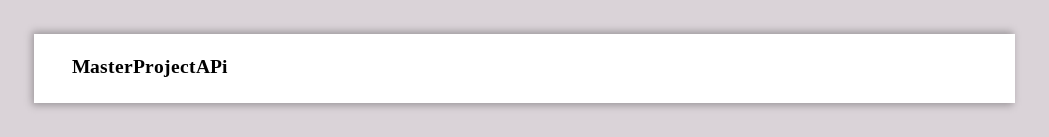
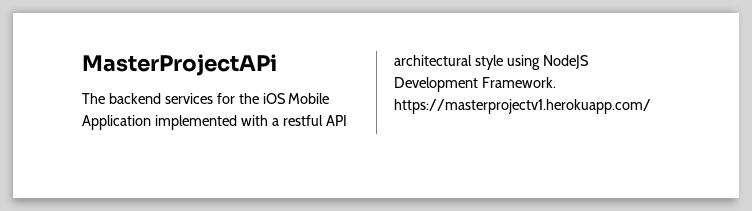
(228, 68) none -> [82,93,330,104] [82,115,347,130] [394,55,589,70] [394,77,556,92] [394,99,651,114] // The backend services for the iOS Mobile Application implemented with a restful API architectural style using NodeJS Development Framework. https://masterprojectv1.herokuapp.com/

